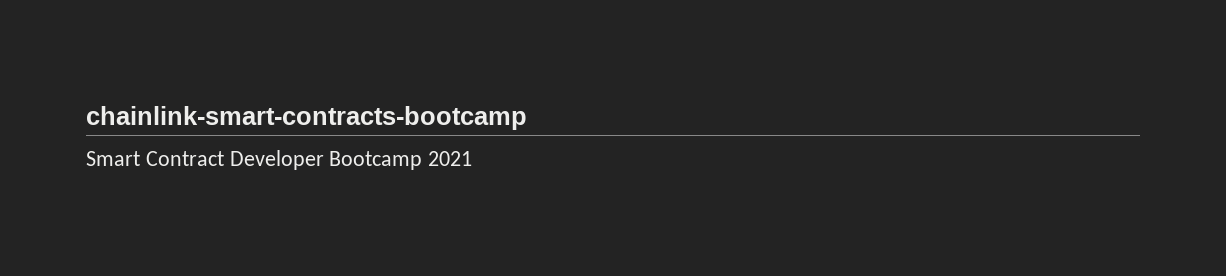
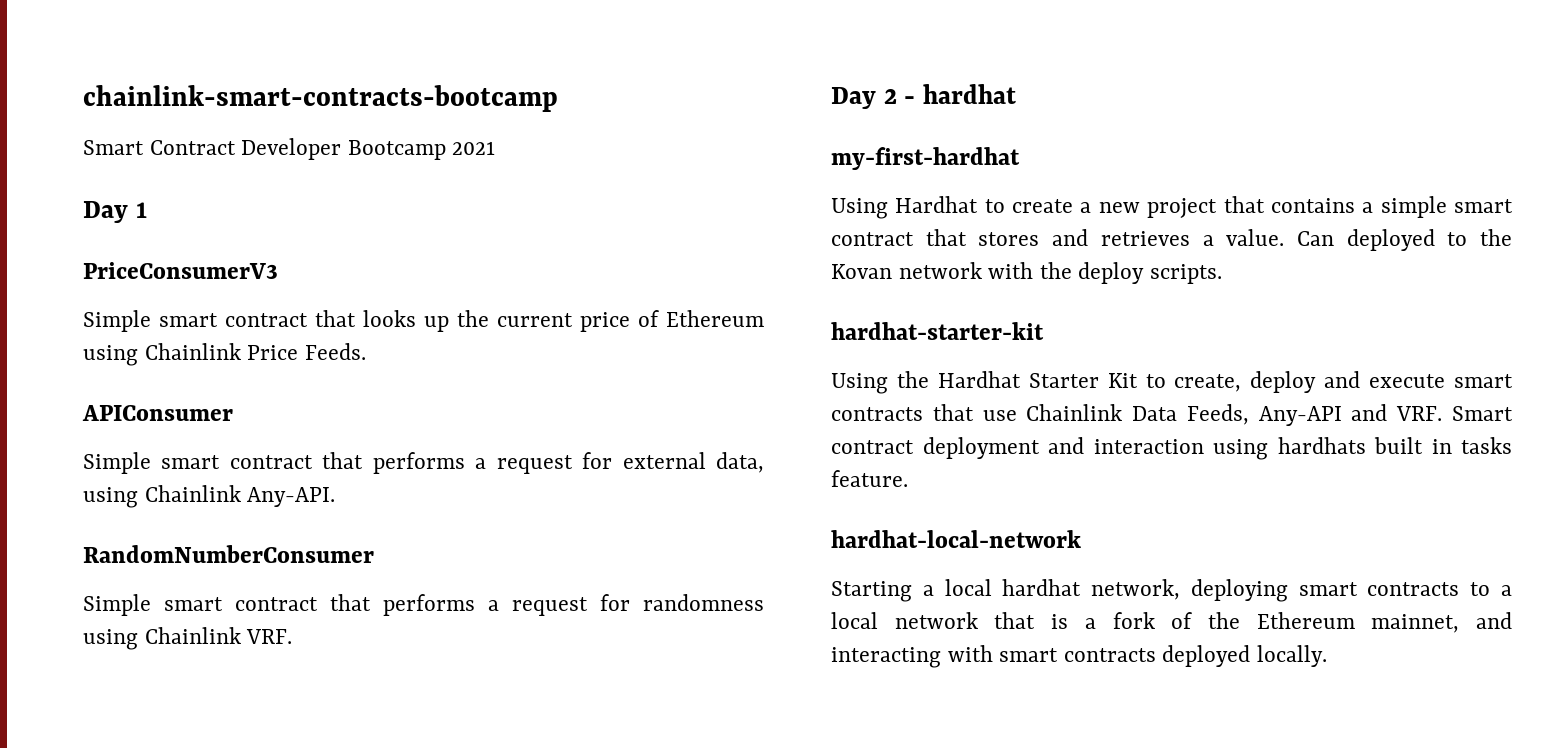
(473, 158) none -> [83,201,147,223] [83,262,278,279] [83,310,764,332] [83,343,366,366] [82,405,233,421] [83,452,765,474] [83,485,336,508] [83,545,374,563] [83,594,764,616] [83,627,293,650] [831,84,1017,109] [831,147,1020,170] [831,196,1513,219] [831,229,1512,251] [831,262,1223,284] [831,322,1044,340] [831,371,1513,394] [831,404,1513,426] [831,437,1512,460] [831,470,908,487] [831,530,1081,548] [831,579,1513,602] [831,612,1512,633] [831,645,1328,668] // Day 1 // PriceConsumerV3 // Simple smart contract that looks up the current price of Ethereum using Chainlink Price Feeds. // APIConsumer // Simple smart contract that performs a request for external data, using Chainlink Any-API. // RandomNumberConsumer // Simple smart contract that performs a request for randomness using Chainlink VRF. // Day 2 - hardhat // my-first-hardhat // Using Hardhat to create a new project that contains a simple smart contract that stores and retrieves a value. Can deployed to the Kovan network with the deploy scripts. // hardhat-starter-kit // Using the Hardhat Starter Kit to create, deploy and execute smart contracts that use Chainlink Data Feeds, Any-API and VRF. Smart contract deployment and interaction using hardhats built in tasks feature. // hardhat-local-network // Starting a local hardhat network, deploying smart contracts to a local network that is a fork of the Ethereum mainnet, and interacting with smart contracts deployed locally.

